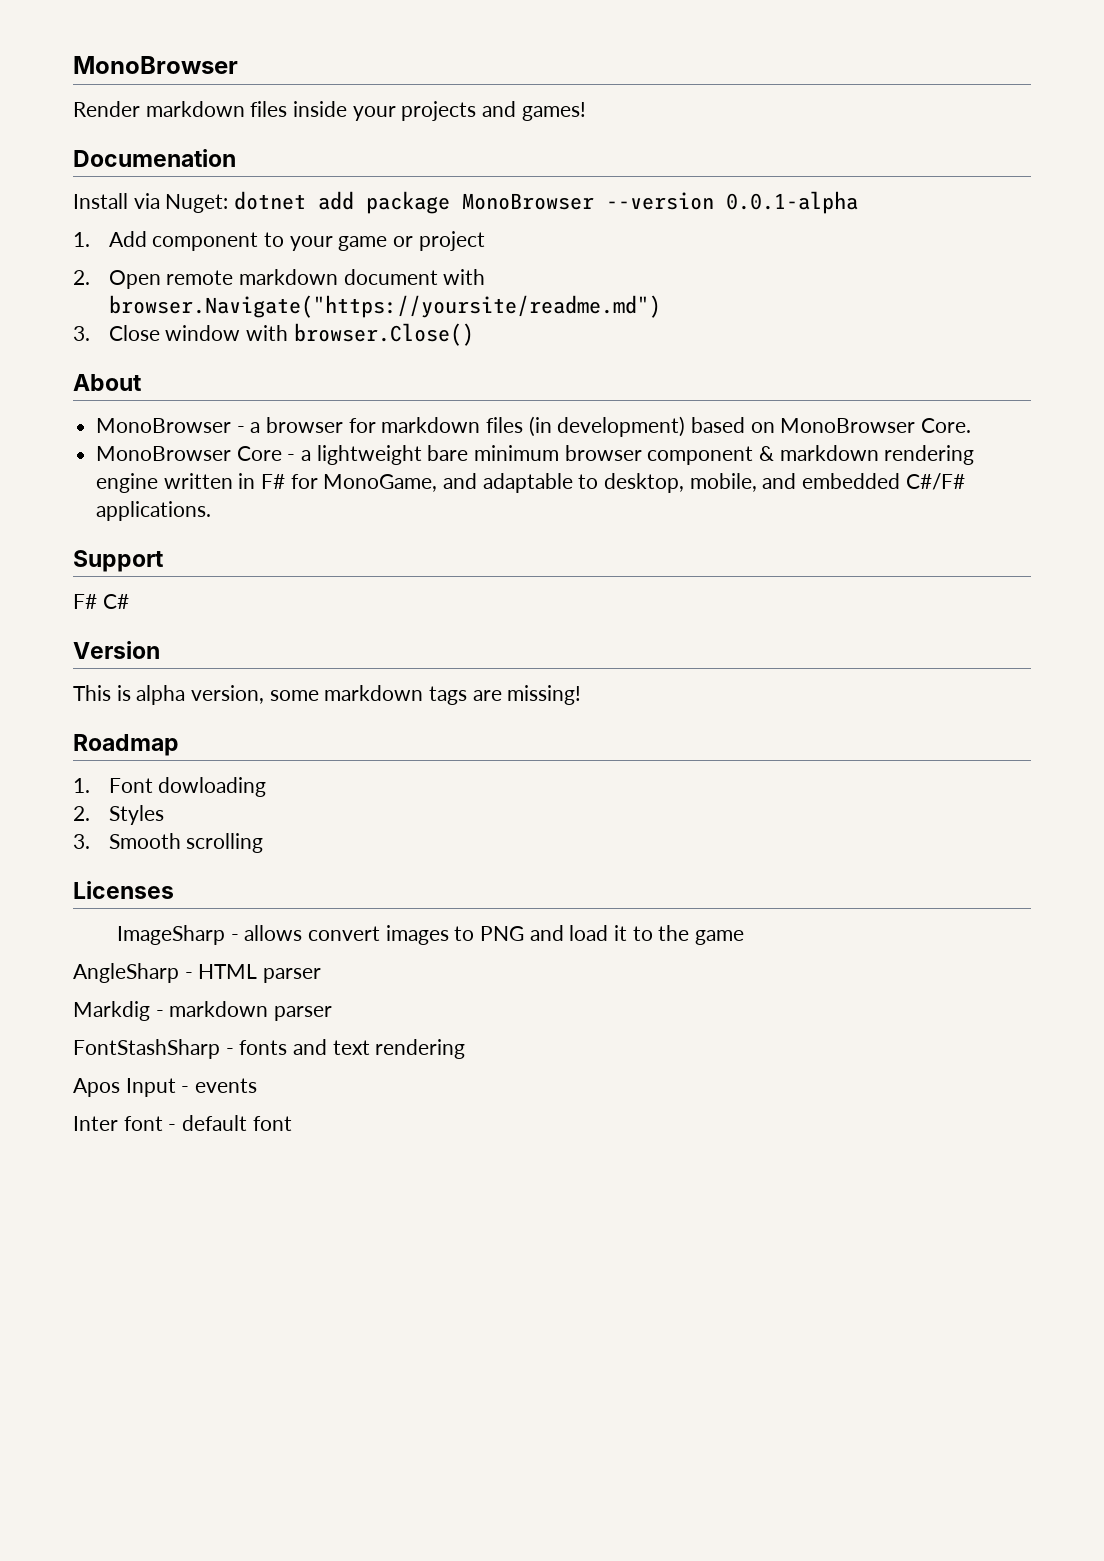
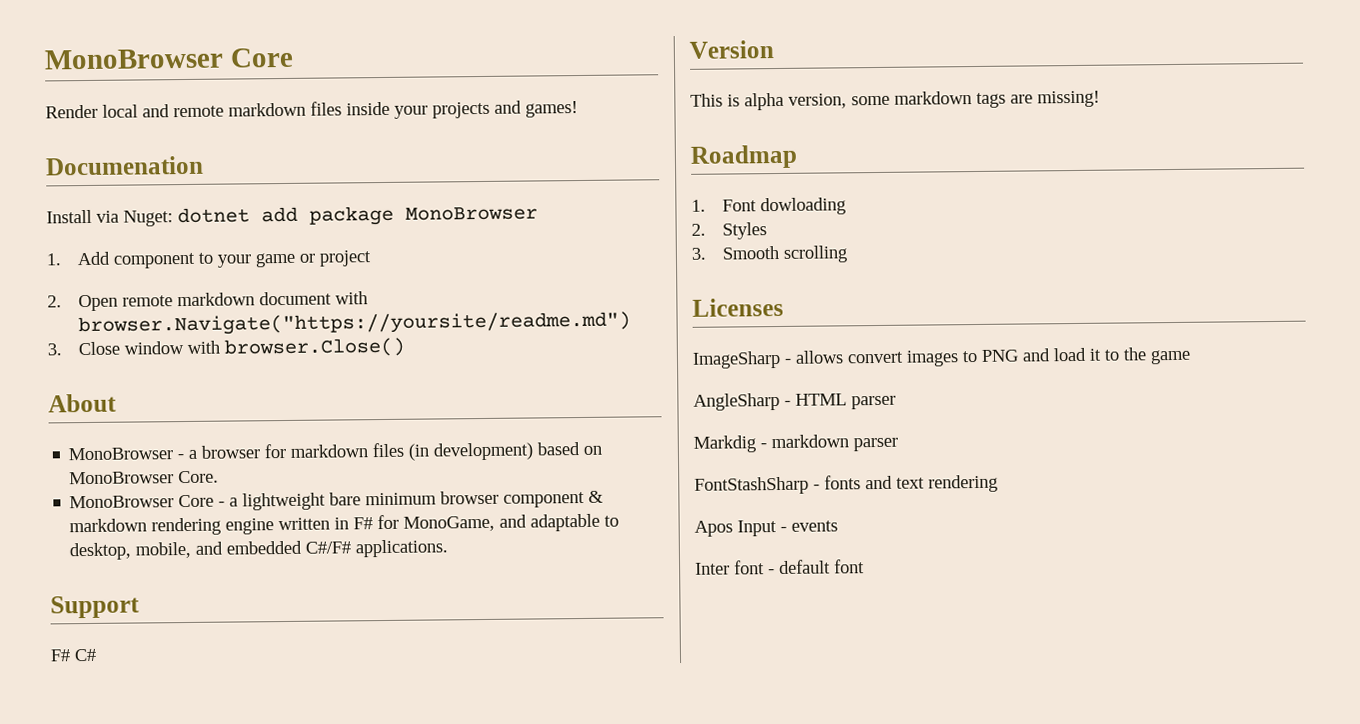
[73,56,238,74] MonoBrowser -> [44,47,293,70] MonoBrowser Core
(140, 109) none -> [102,104,224,118] local and remote
[606,191,859,214] --version 0.0.1-alpha -> (538, 213) none

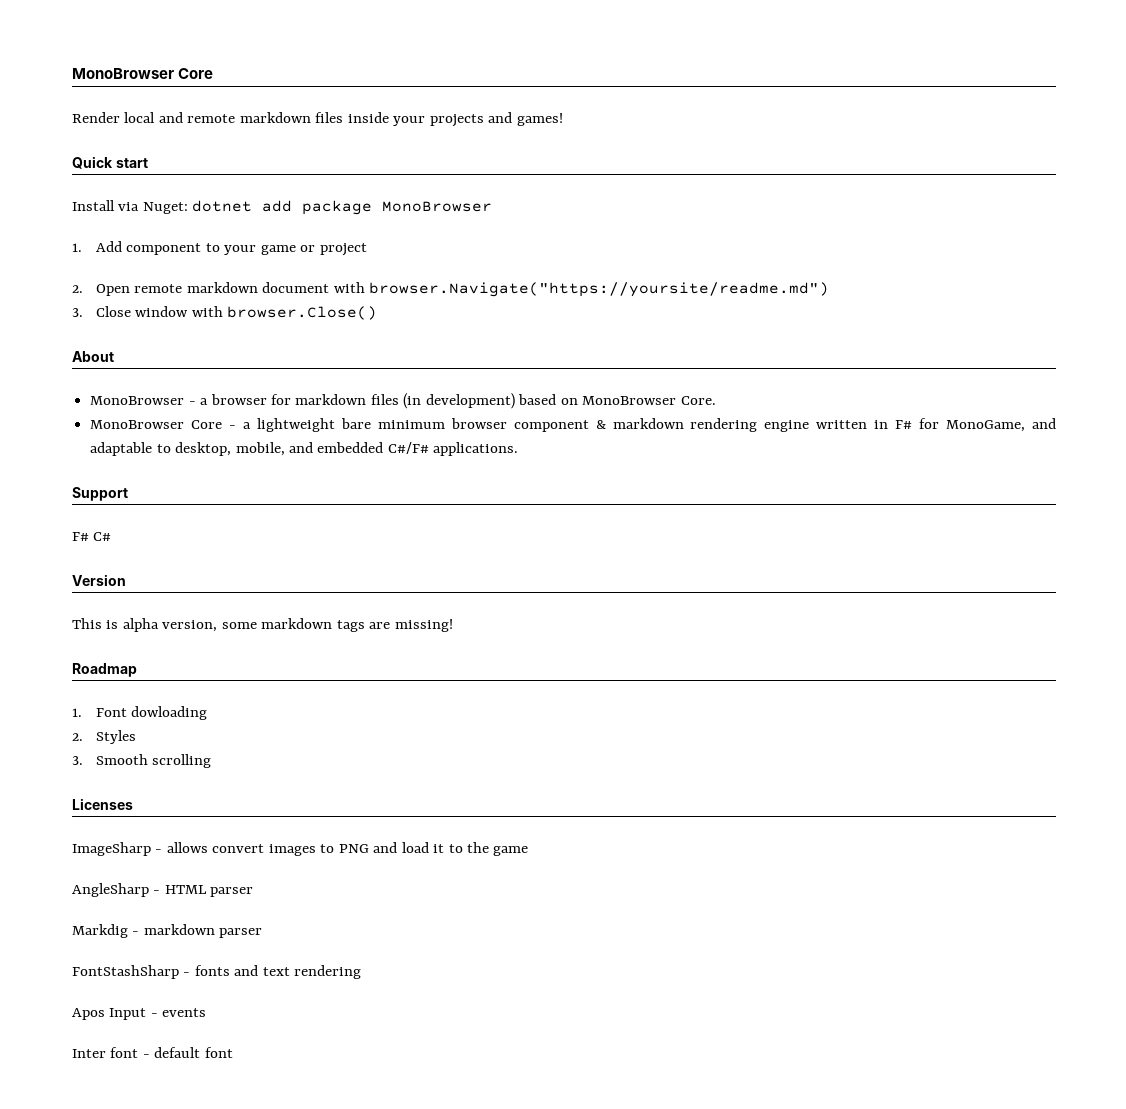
[45,155,204,176] Documenation -> [72,156,148,169] Quick start

